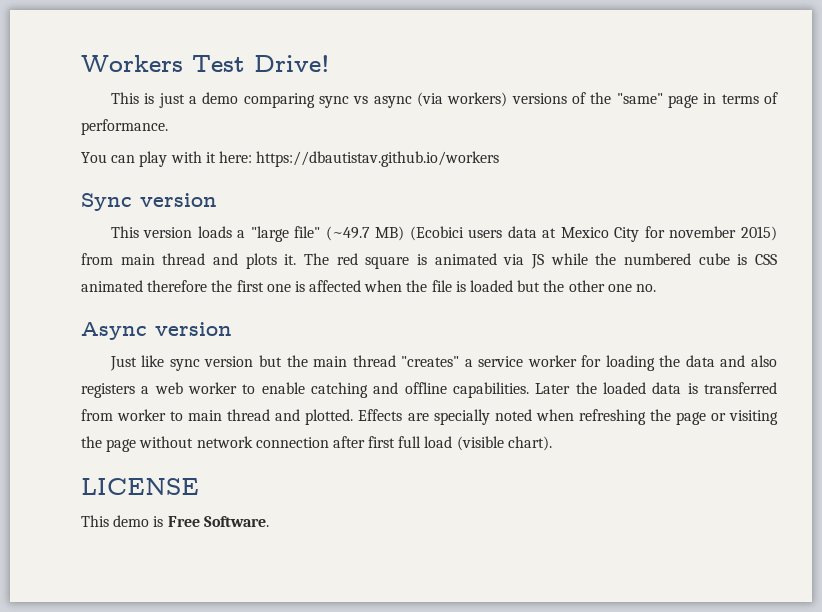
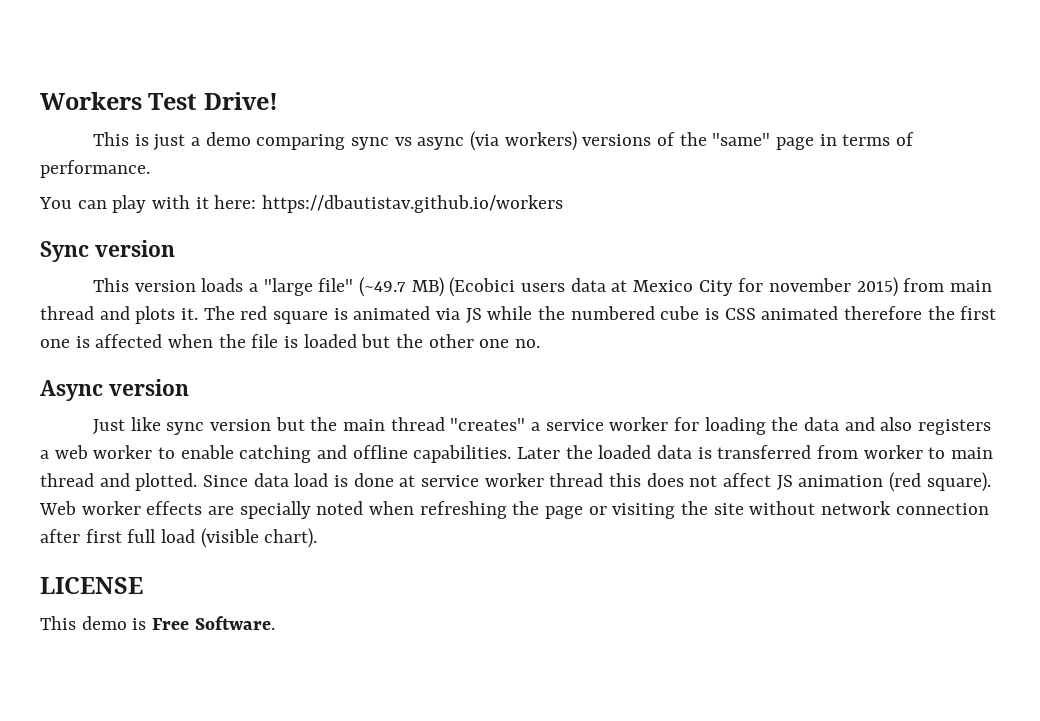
[358,409,403,421] Effects -> [203,472,991,492] [39,501,203,515] Since data load is done at service worker thread this does not affect JS animation (red square). Web worker effects
[106,439,137,452] page -> [713,503,744,515] site

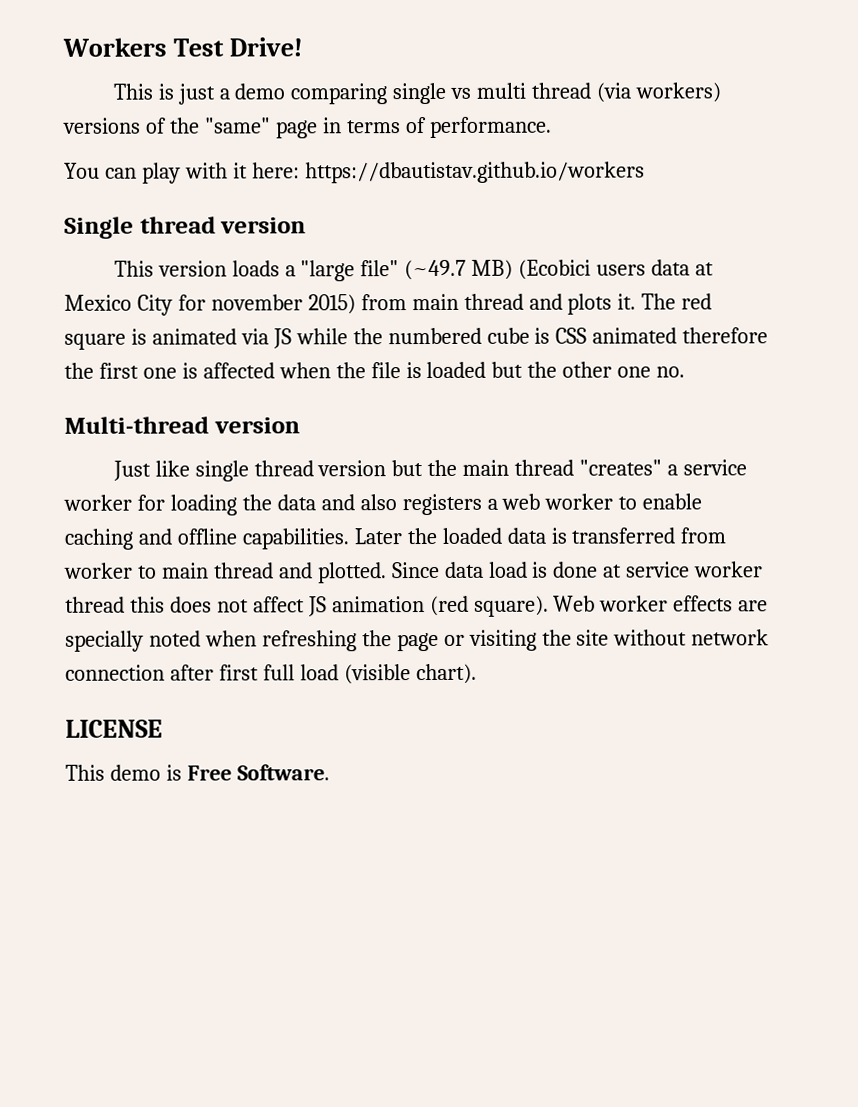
[350,137,465,150] sync vs async -> [392,82,592,105] single vs multi thread
[40,241,89,262] Sync -> [64,216,216,239] Single thread
[40,380,103,401] Async -> [64,416,209,434] Multi-thread
[166,422,205,435] sync -> [194,460,314,482] single thread
[239,445,312,463] catching -> [64,528,133,550] caching

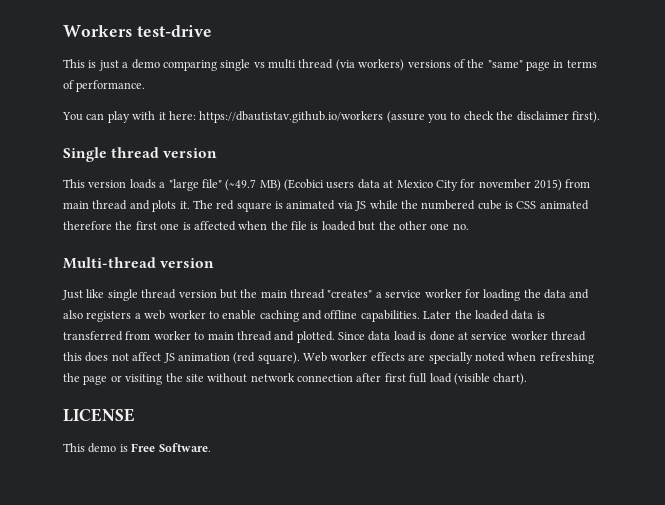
[172,37,303,57] Test Drive! -> [136,25,212,37] test-drive
(645, 172) none -> [386,111,600,123] (assure you to check the disclaimer first).

